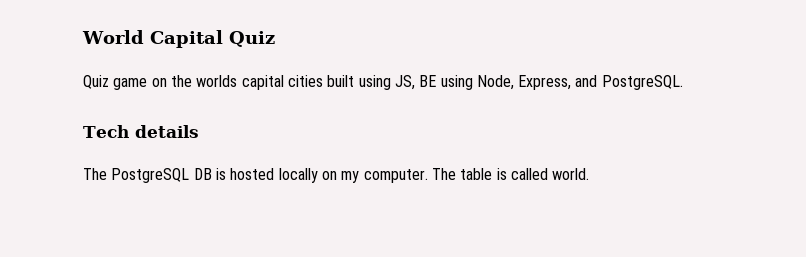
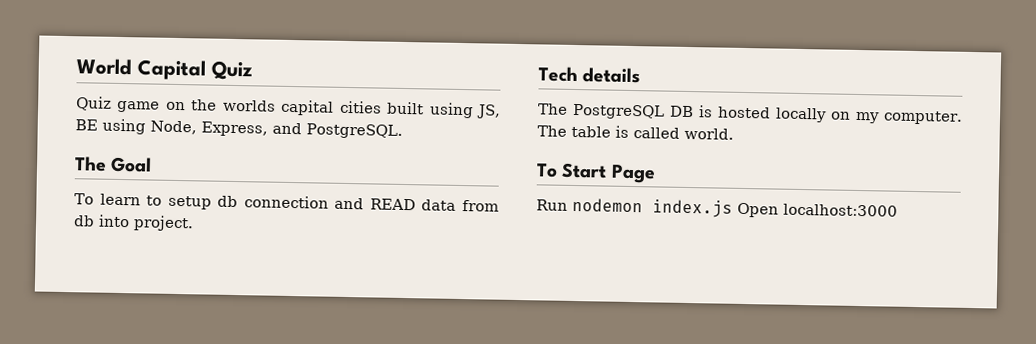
(683, 82) none -> [74,156,153,173] [74,193,500,212] [73,214,194,232] // The Goal // To learn to setup db connection and READ data from db into project.
(590, 174) none -> [536,162,656,184] [536,197,898,218] // To Start Page // Run nodemon index.js Open localhost:3000

